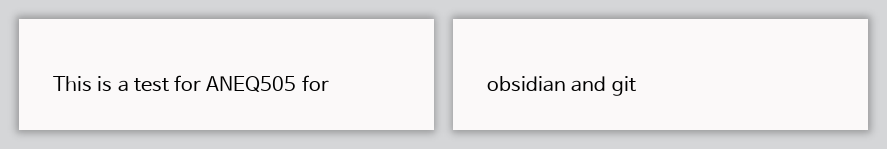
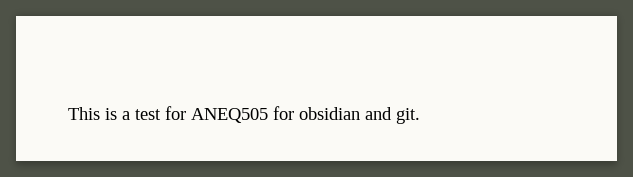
[611,76,636,96] git -> [396,108,420,124] git.

